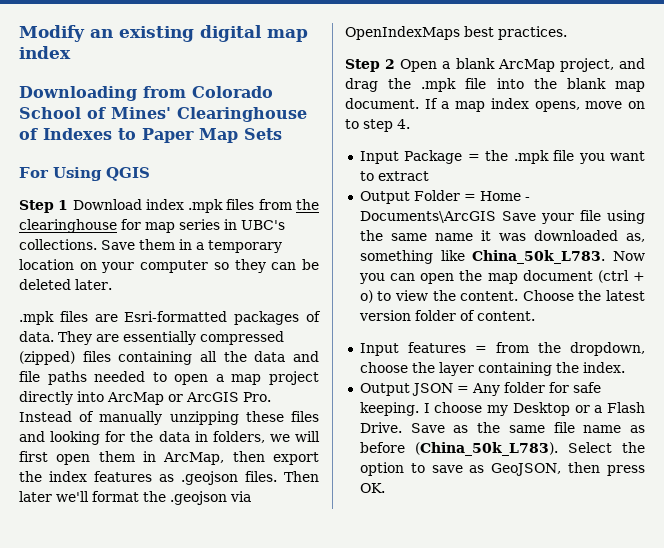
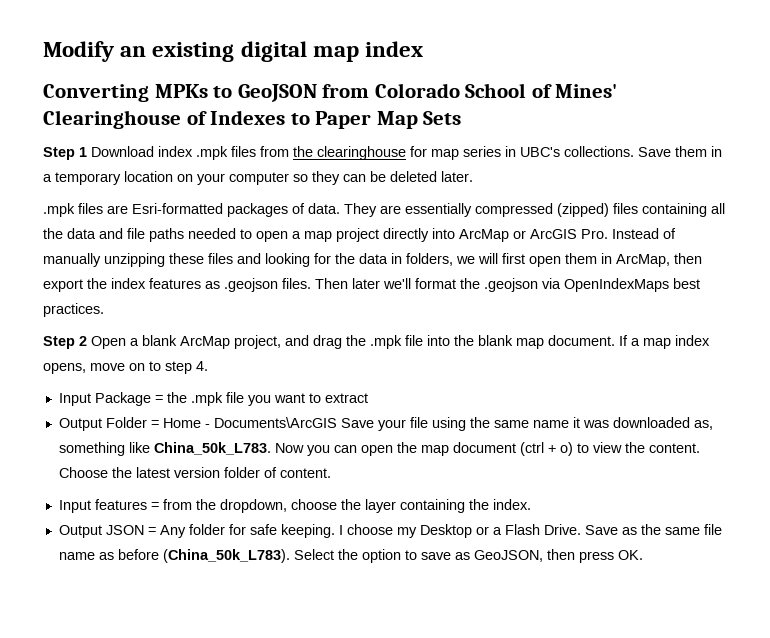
[19,86,137,101] Downloading -> [43,84,317,102] Converting MPKs to GeoJSON
[19,167,150,181] // For Using QGIS -> (462, 118) none

